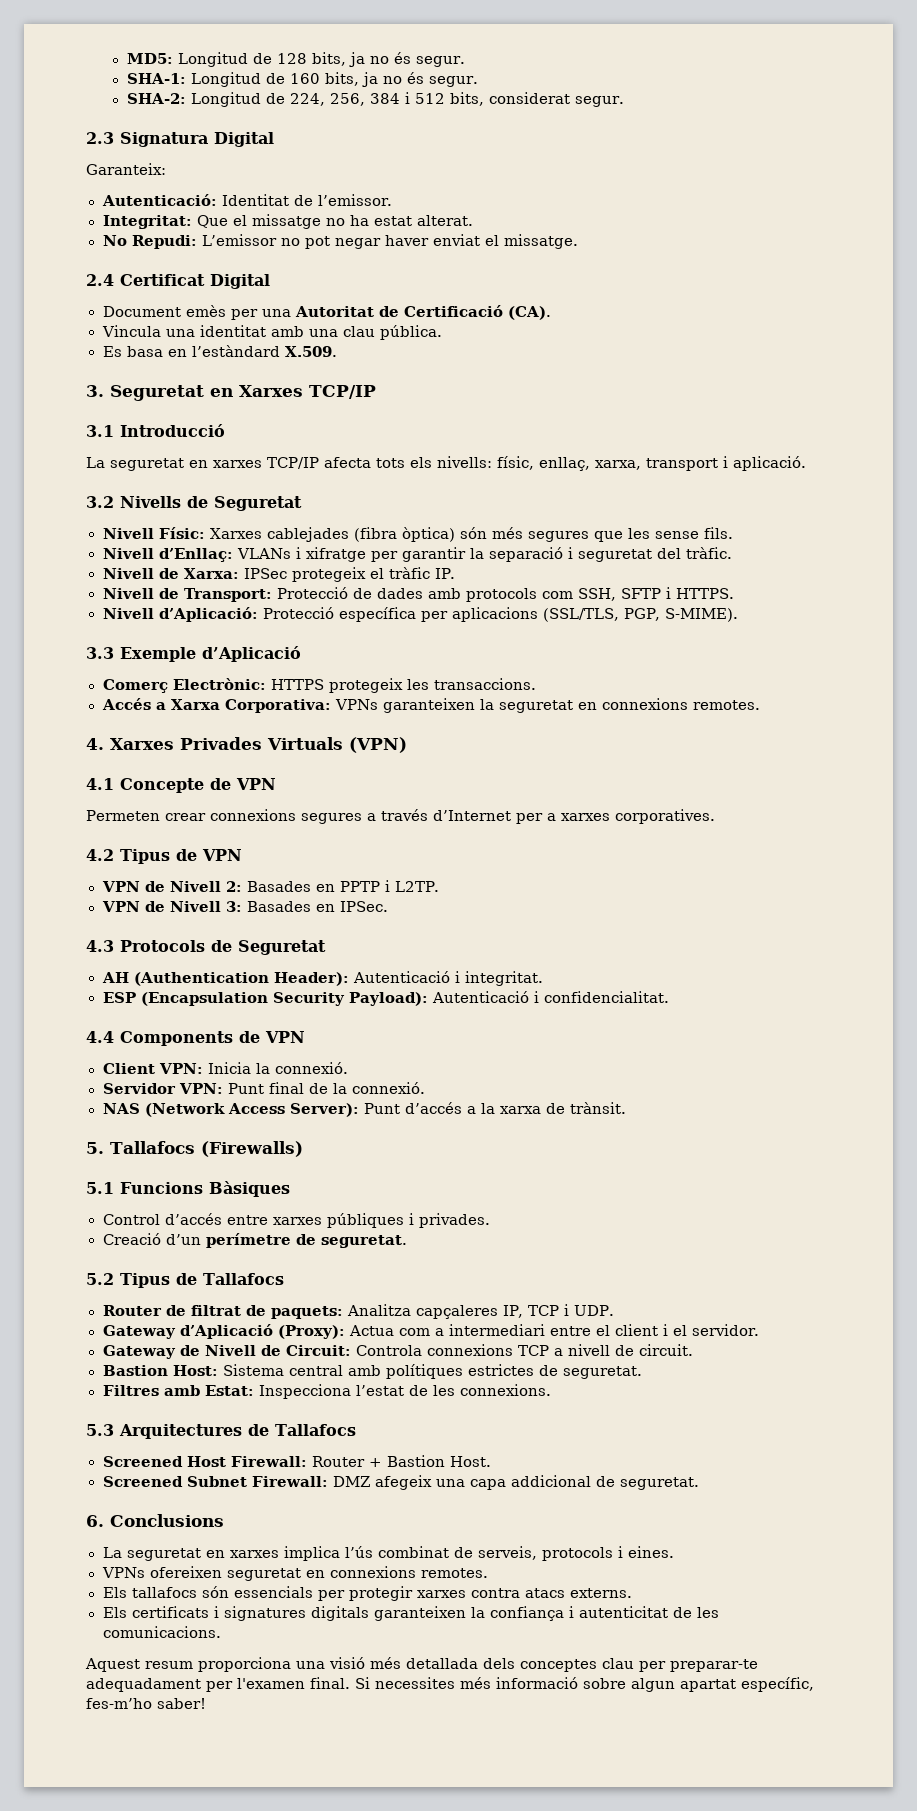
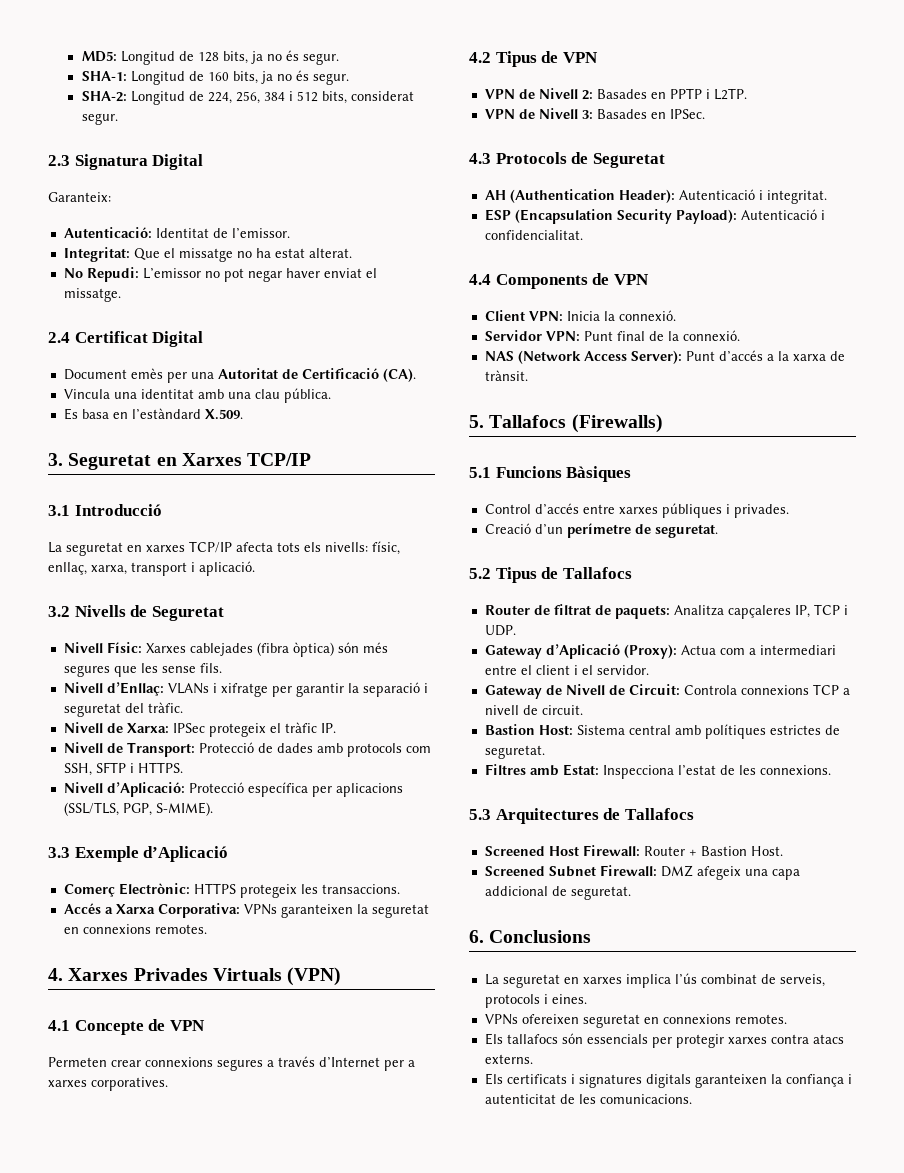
[85,1657,758,1672] [86,1677,814,1692] [86,1698,206,1709] // Aquest resum proporciona una visió més detallada dels conceptes clau per preparar-te adequadament per l'examen final. Si necessites més informació sobre algun apartat específic, fes-m’ho saber! -> (692, 1099) none

